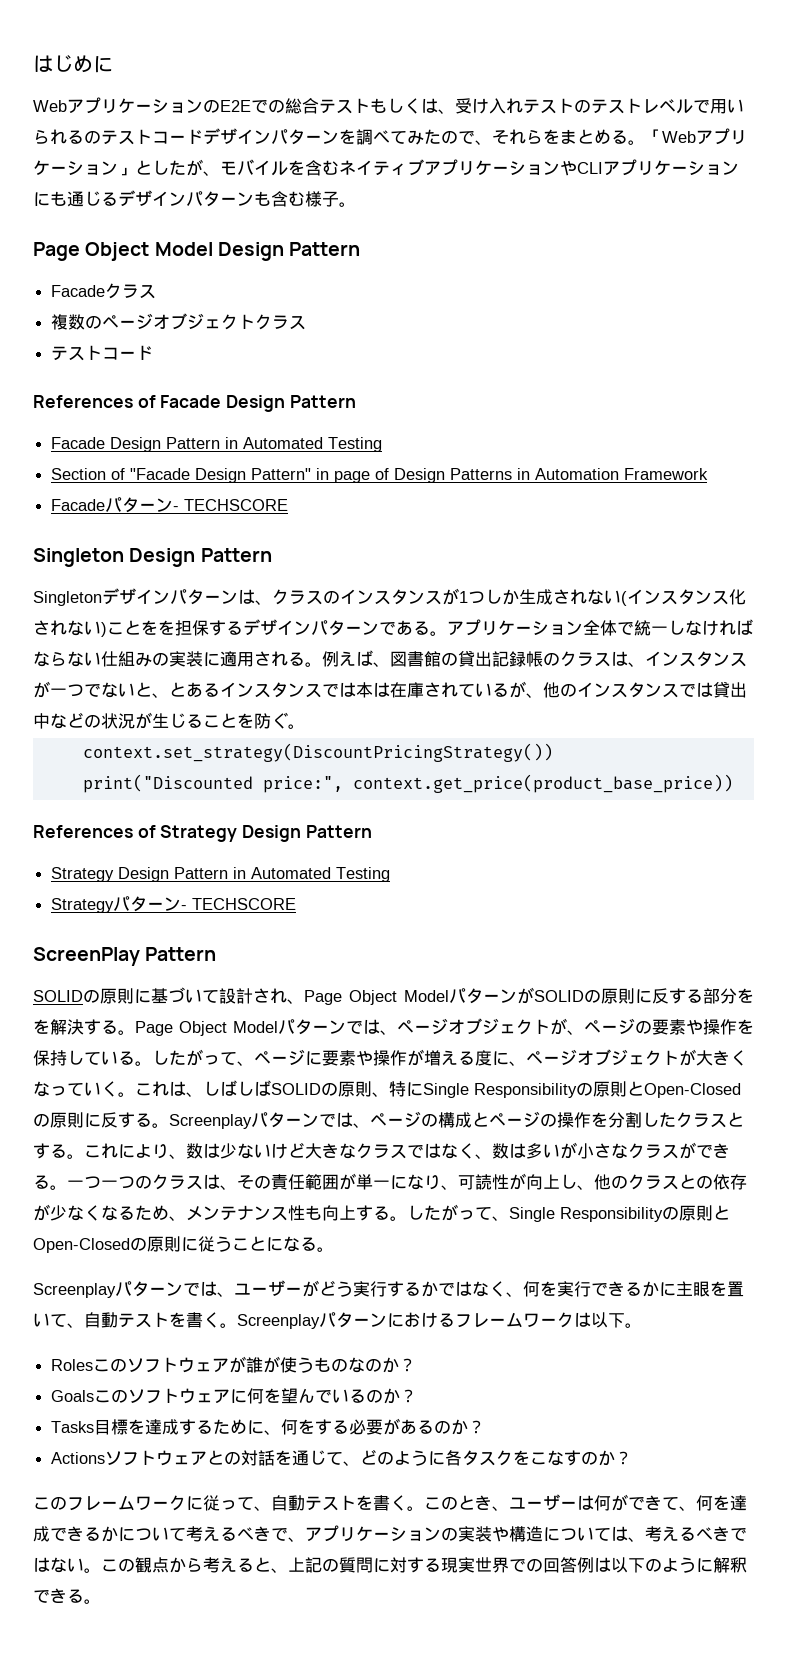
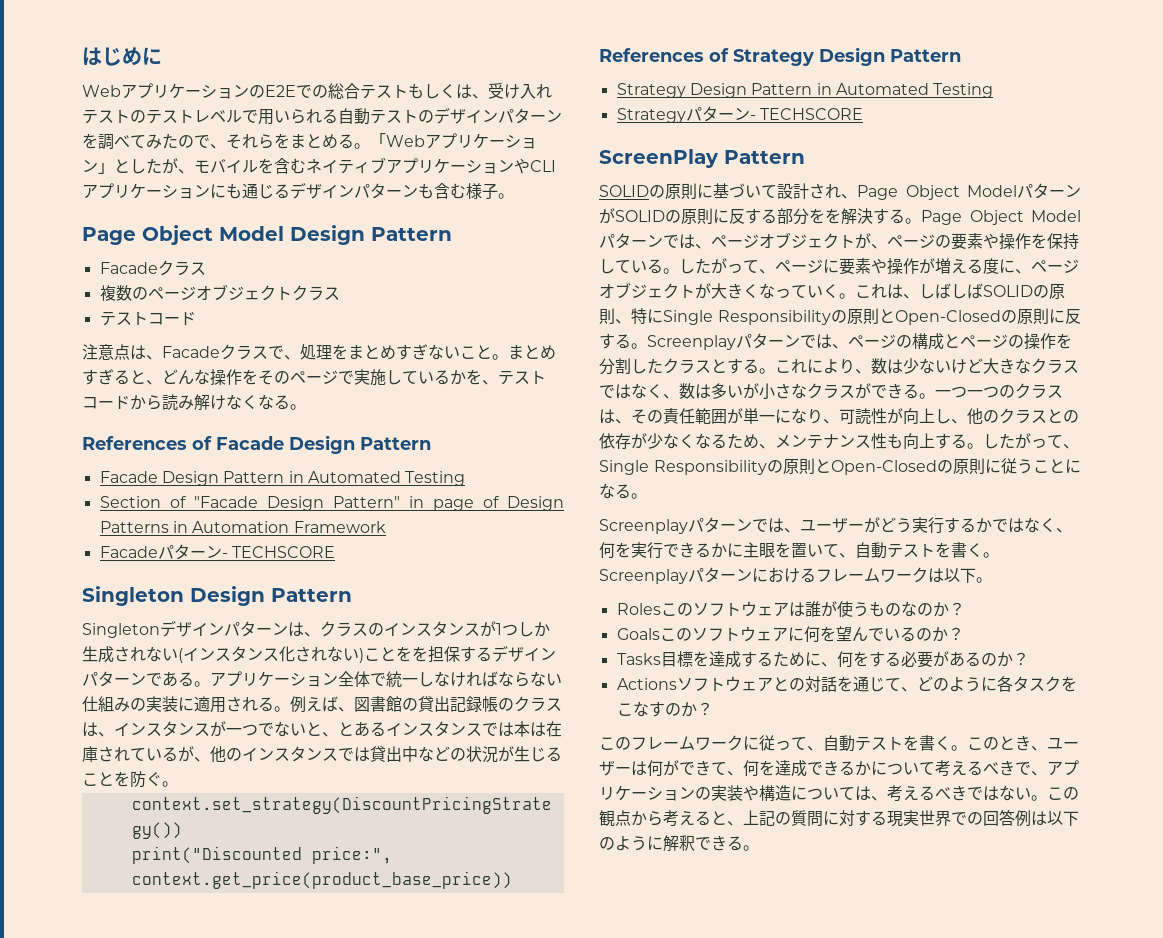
[84,129,203,145] のテストコード -> [338,108,434,125] 自動テストの
(154, 352) none -> [82,344,556,360] [82,369,546,386] [82,394,306,411] // 注意点は、Facadeクラスで、処理をまとめすぎないこと。まとめすぎると、どんな操作をそのページで実施しているかを、テストコードから読み解けなくなる。
[229,1356,247,1373] が -> [788,602,805,617] は

